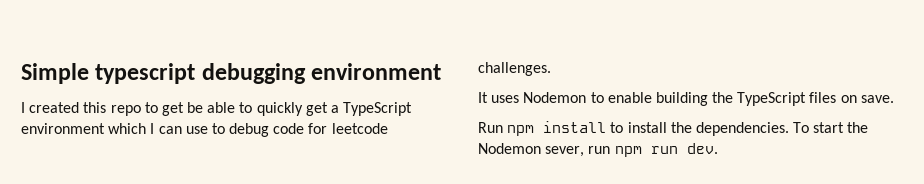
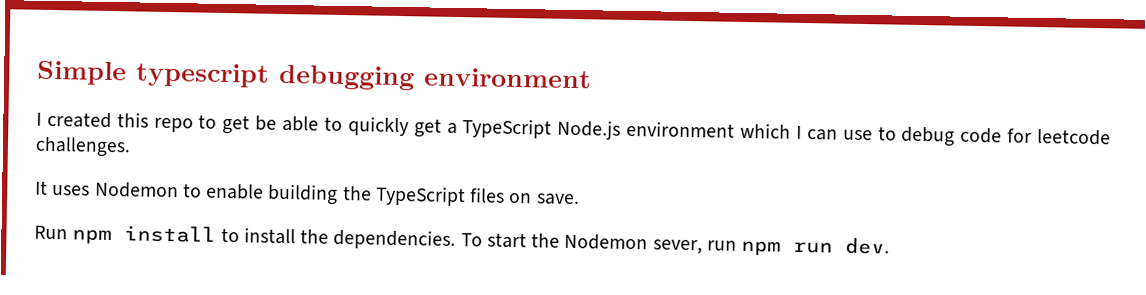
(413, 109) none -> [557,119,622,140] Node.js

